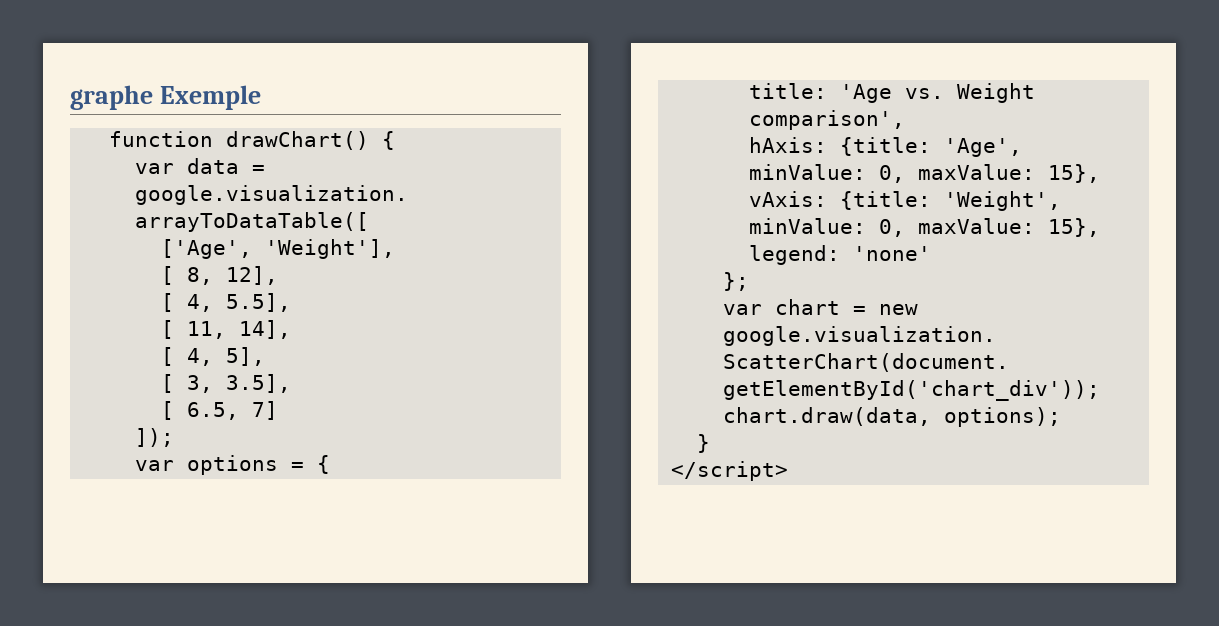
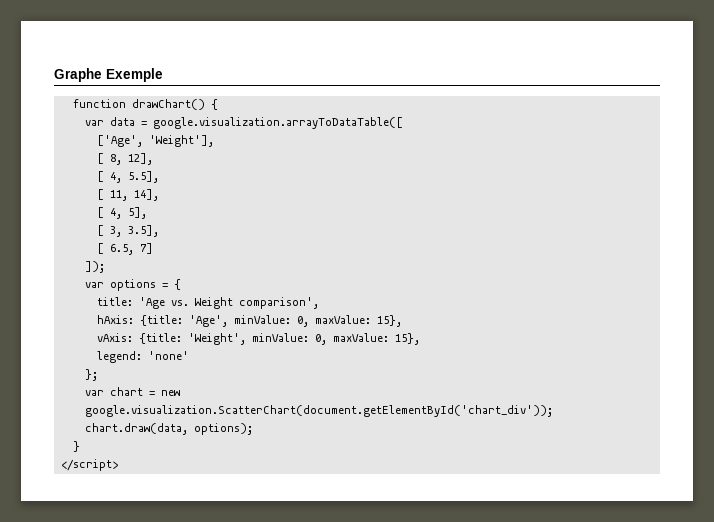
[70,85,153,110] graphe -> [54,68,102,82] Graphe

